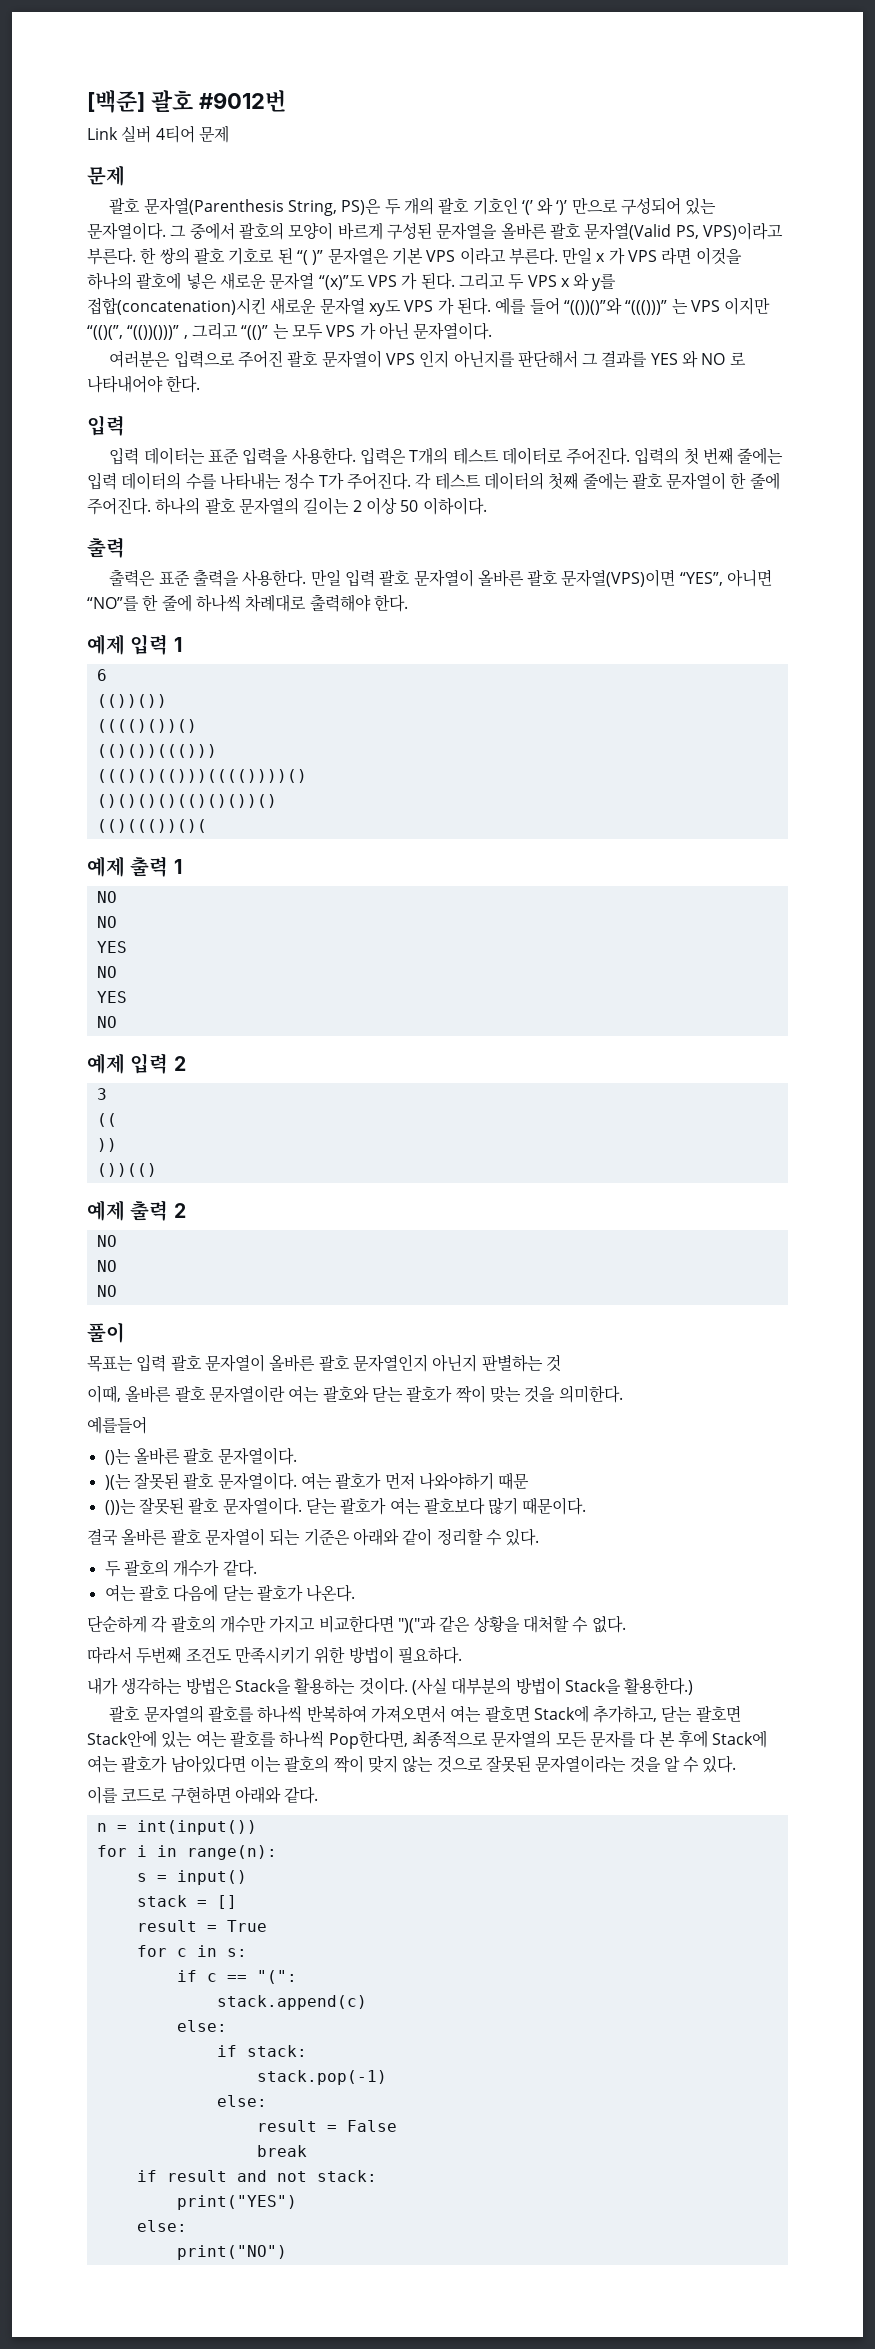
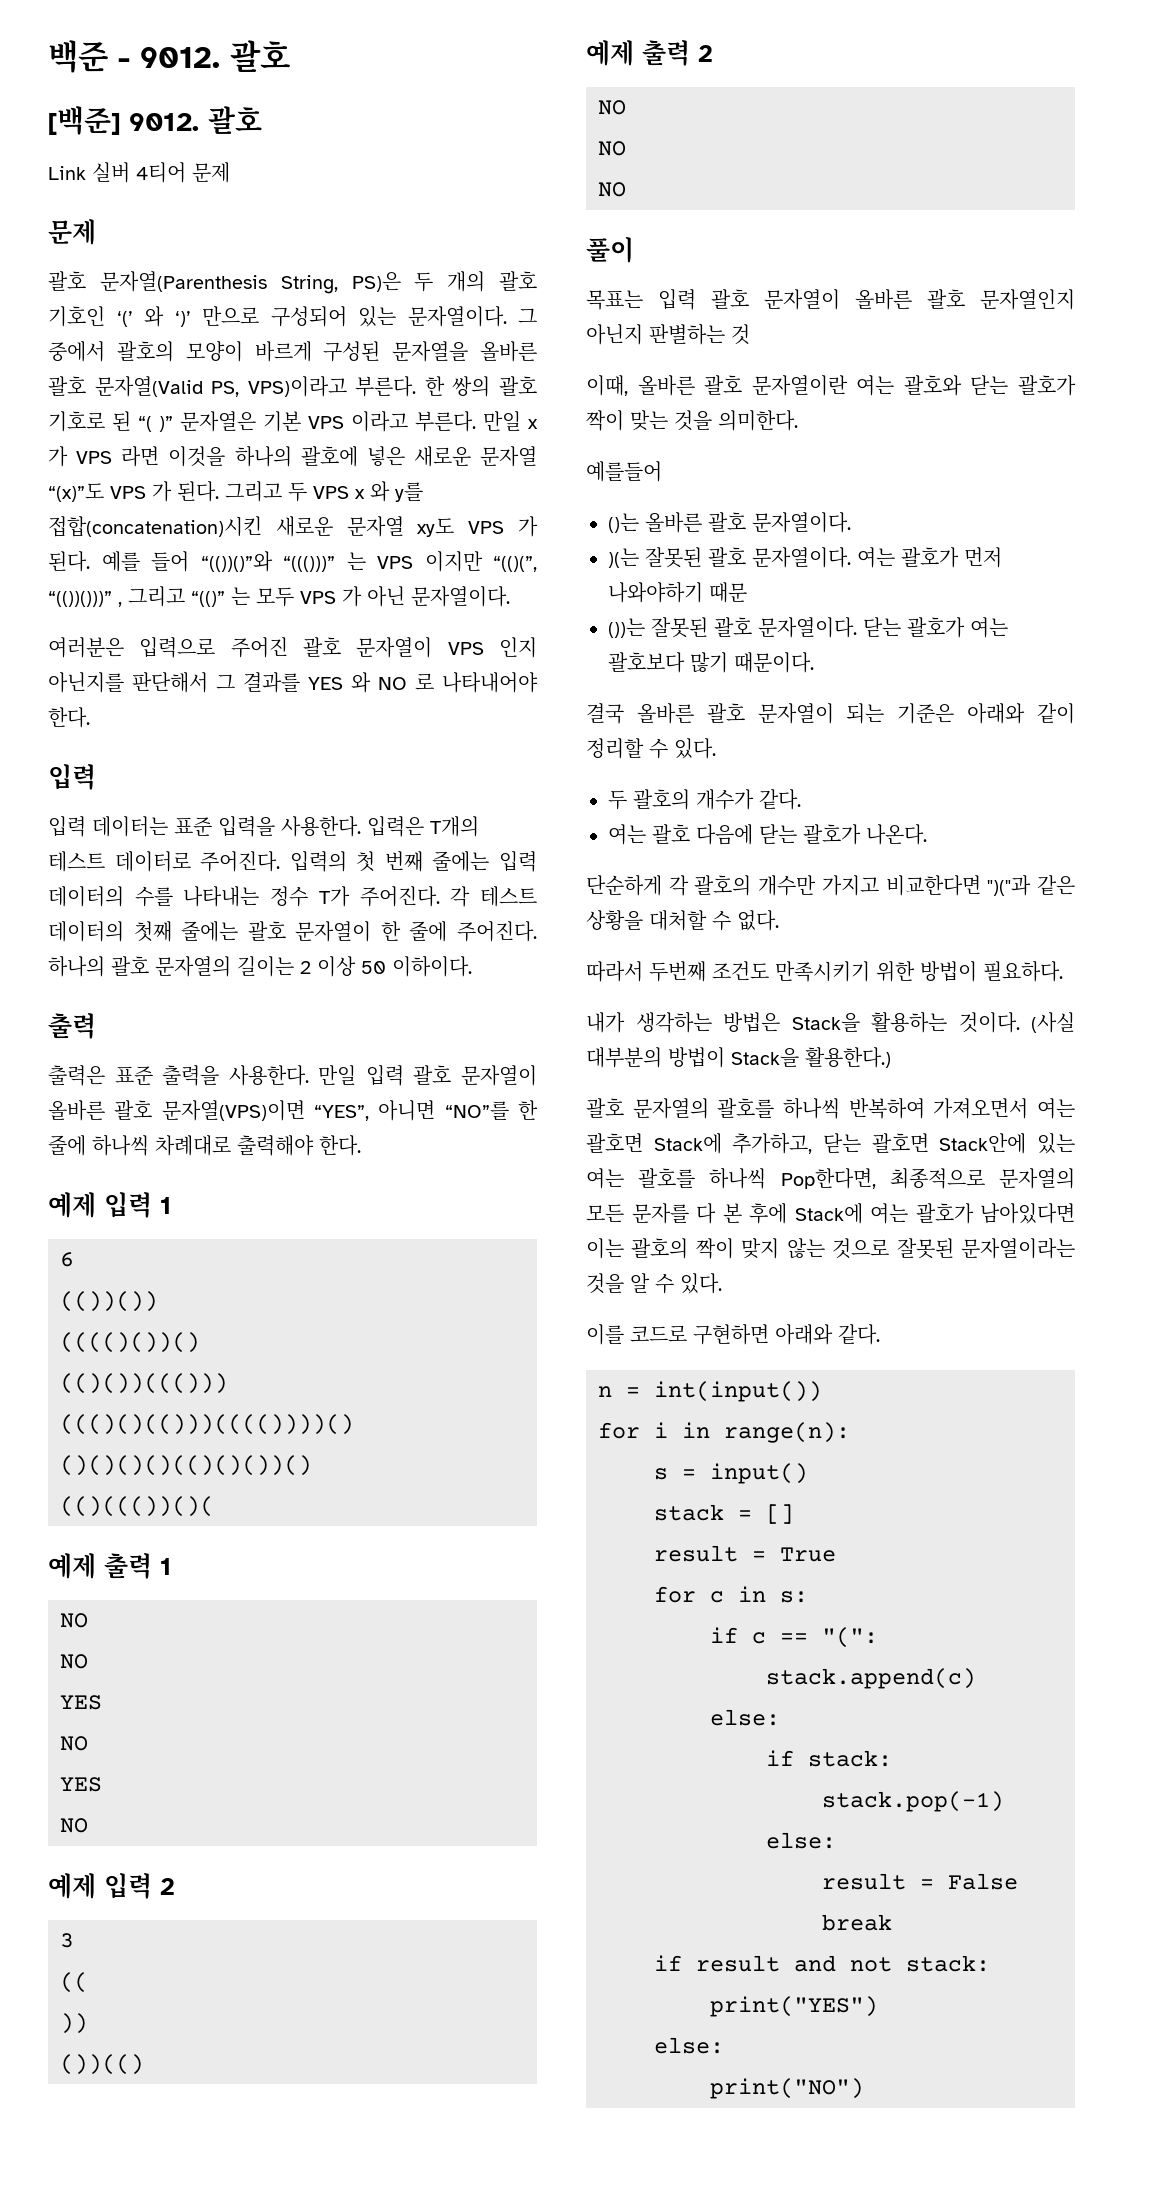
[87,90,286,113] [백준] 괄호 #9012번 -> [48,40,290,73] [48,106,262,135] 백준 - 9012. 괄호 // [백준] 9012. 괄호

